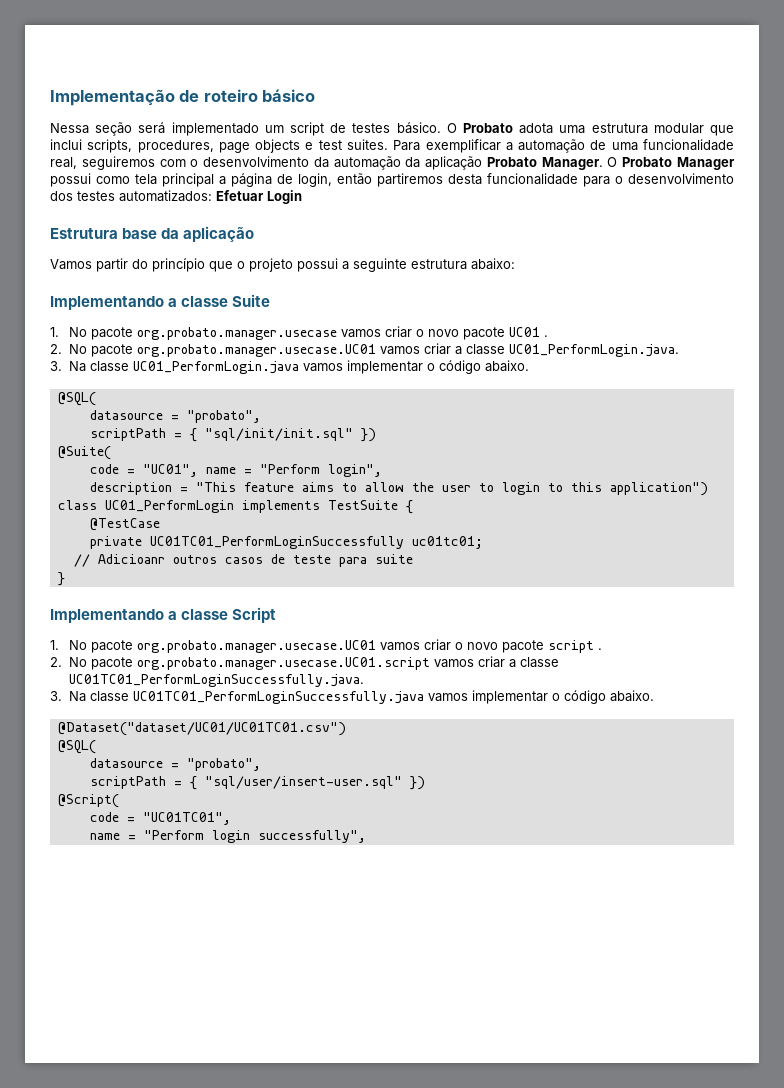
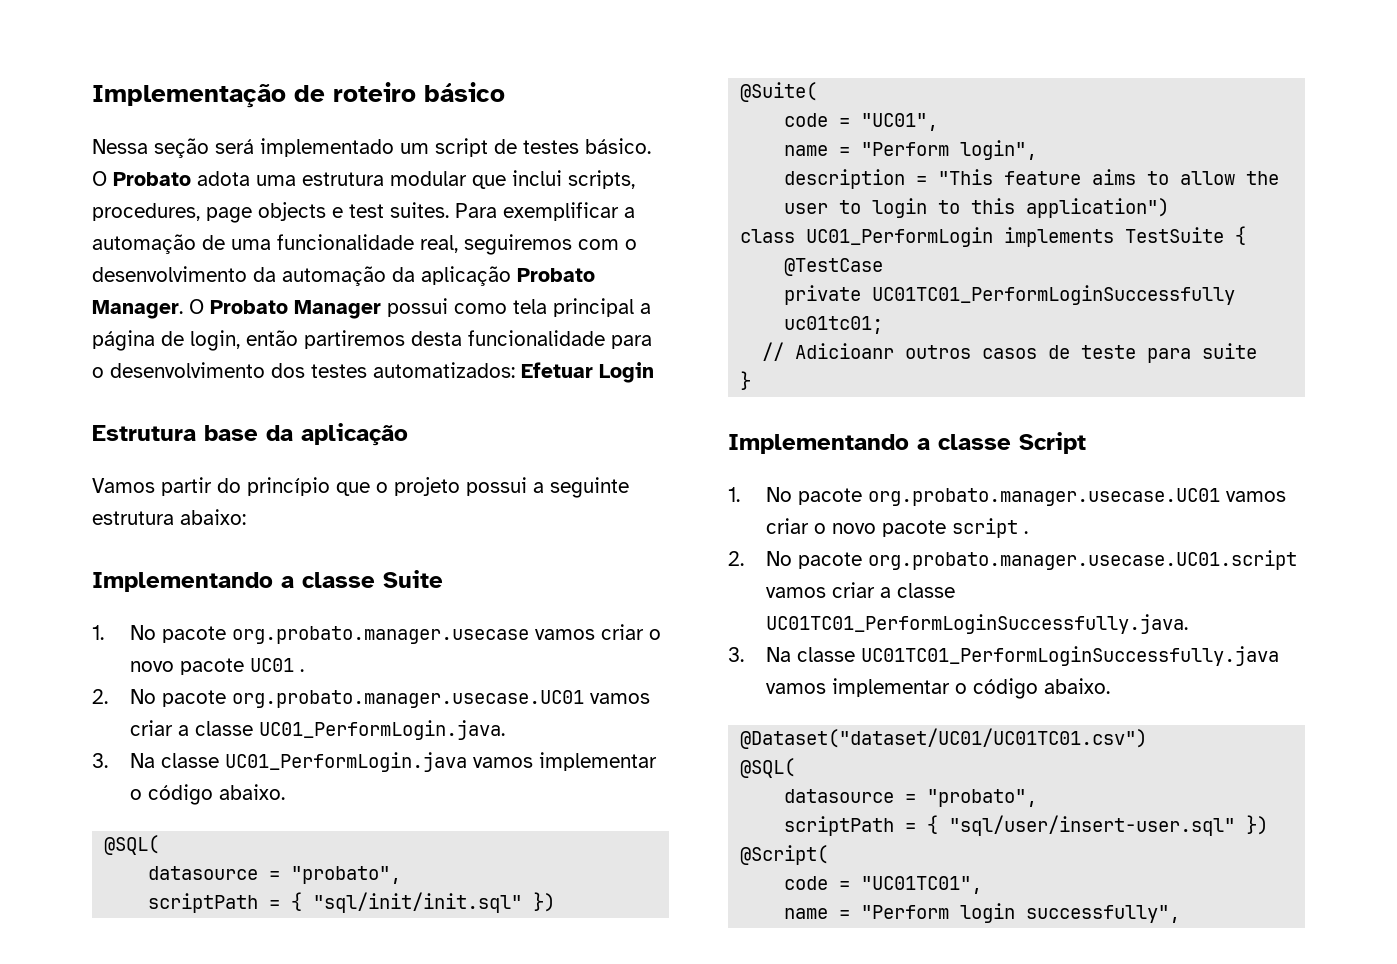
(198, 470) none -> (939, 122) //

